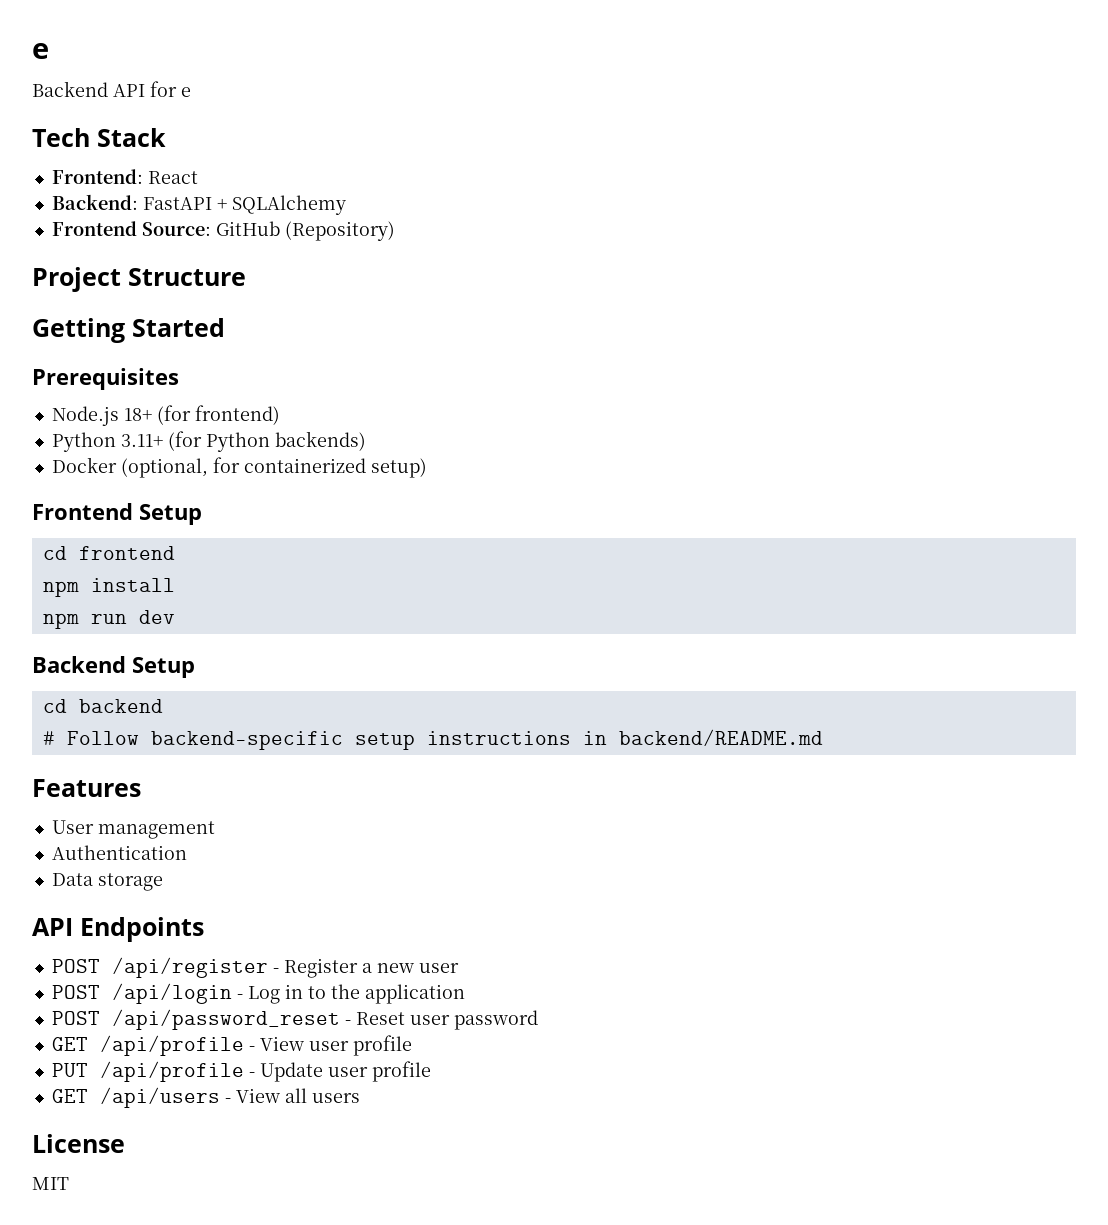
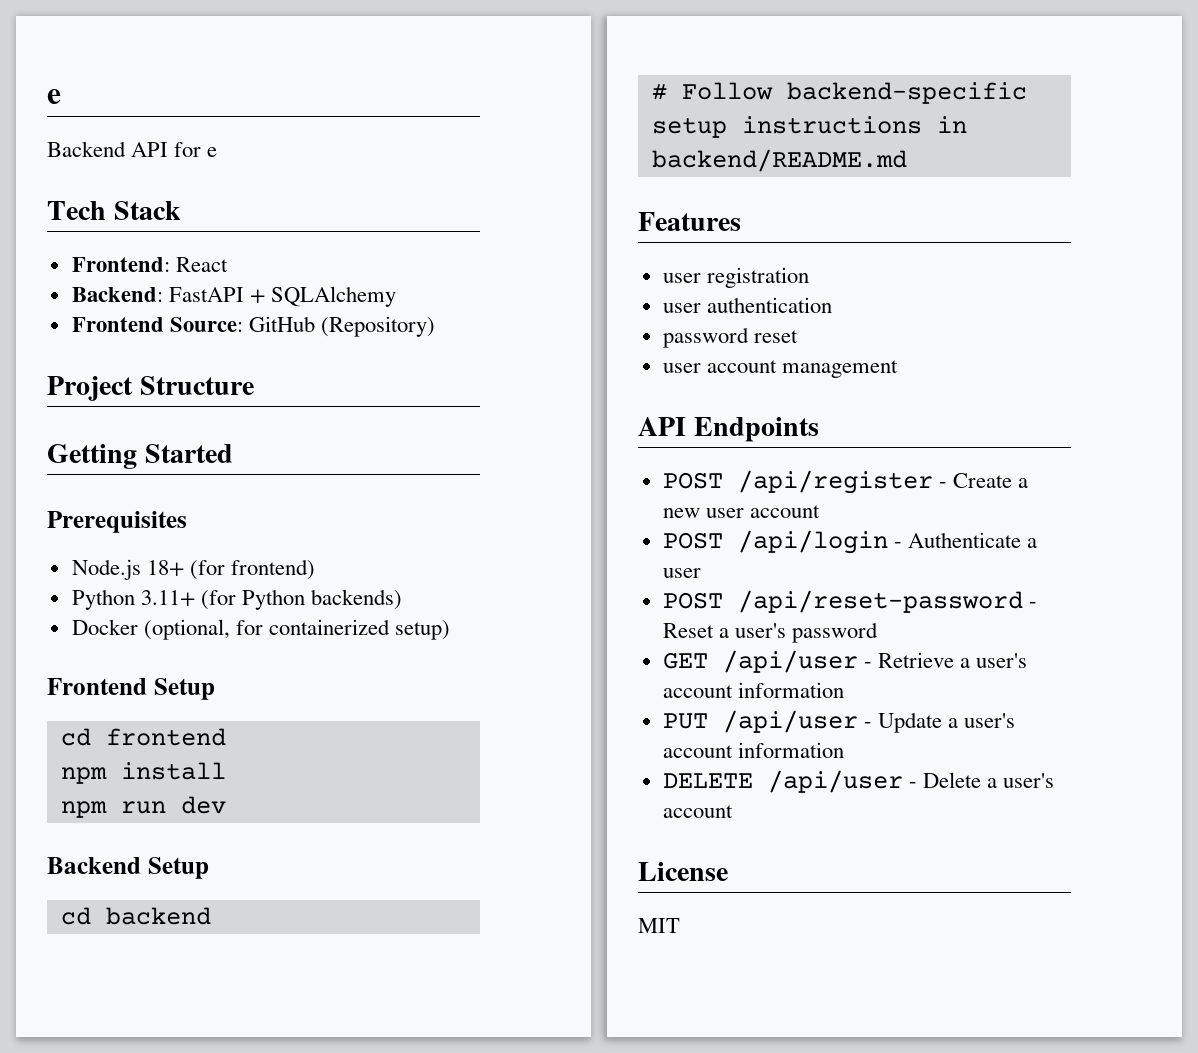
[51,820,215,839] [51,845,187,860] [51,873,163,891] User management // Authentication // Data storage -> [662,267,809,288] [662,297,832,313] [662,327,798,348] [662,360,898,378] user registration // user authentication // password reset // user account management
[283,958,358,978] Register -> [952,473,1012,488] Create
(459, 968) none -> [749,505,820,518] account
[247,984,465,1004] [51,1009,340,1030] Log in to the application // POST /api/password_reset -> [907,532,1037,548] [662,568,701,578] [662,590,1023,613] Authenticate a user // POST /api/reset-password
[409,1015,450,1025] user -> [718,623,786,638] a user's
[99,1035,412,1056] /api/profile - View user profile -> [722,650,1028,673] [662,682,844,698] /api/user - Retrieve a user's account information
[99,1061,244,1082] /api/profile -> [722,710,858,733] /api/user
[327,1061,431,1082] [51,1087,360,1108] user profile // GET /api/users - View all users -> [947,713,1016,728] [662,742,844,758] [662,770,1055,793] [662,805,733,818] a user's account information // DELETE /api/user - Delete a user's account

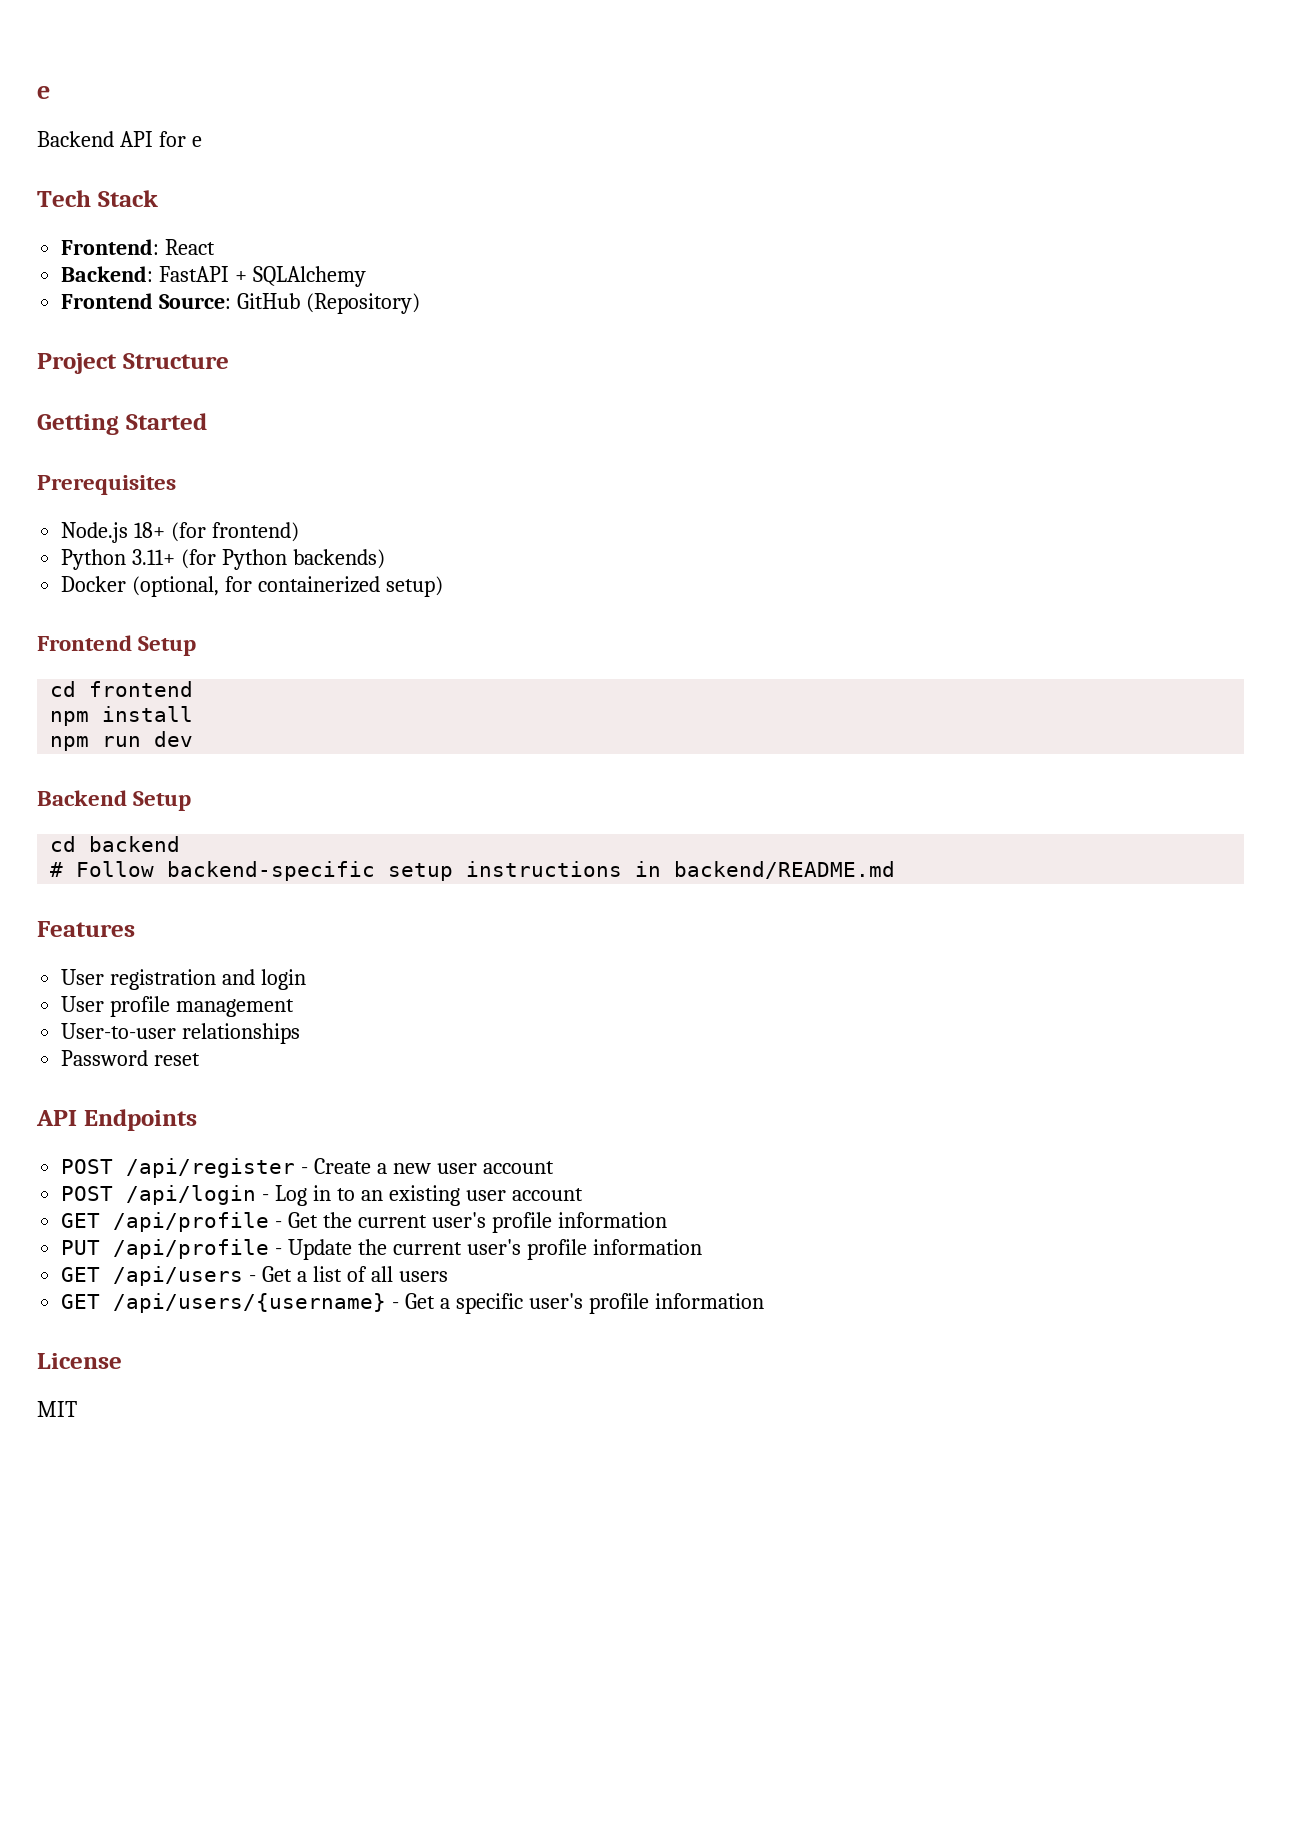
[662,273,701,283] user -> [61,969,105,985] User
[662,297,832,313] [662,327,798,348] [662,360,898,378] // user authentication // password reset // user account management -> [222,969,307,990] [61,996,295,1017] [61,1023,301,1044] [61,1050,201,1066] and login // User profile management // User-to-user relationships // Password reset
[907,532,1037,548] [662,568,701,578] [662,590,1037,613] [662,622,878,643] [662,650,1028,673] [662,685,733,698] Authenticate a user // POST /api/reset-password - Reset a user's password // GET /api/user - Retrieve a user's account -> [275,1185,583,1206] [61,1212,552,1233] Log in to an existing user account // GET /api/profile - Get the current user's profile
[722,710,858,733] /api/user -> [113,1239,270,1259] /api/profile
[947,713,1016,728] [662,742,844,758] [662,770,1055,793] [662,805,733,818] a user's account information // DELETE /api/user - Delete a user's account -> [358,1239,702,1260] [61,1266,448,1286] [61,1293,764,1314] the current user's profile information // GET /api/users - Get a list of all users // GET /api/users/{username} - Get a specific user's profile information

